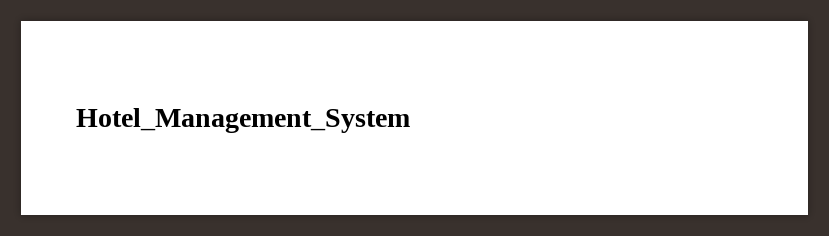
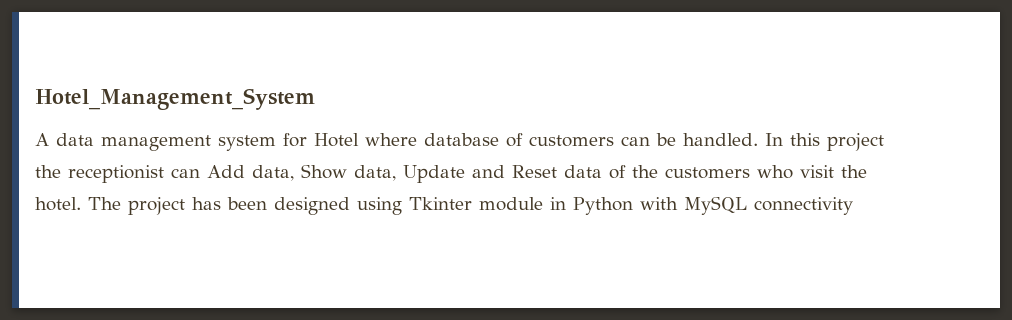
(410, 120) none -> [35,133,884,151] [35,164,867,183] [35,196,853,215] // A data management system for Hotel where database of customers can be handled. In this project the receptionist can Add data, Show data, Update and Reset data of the customers who visit the hotel. The project has been designed using Tkinter module in Python with MySQL connectivity

